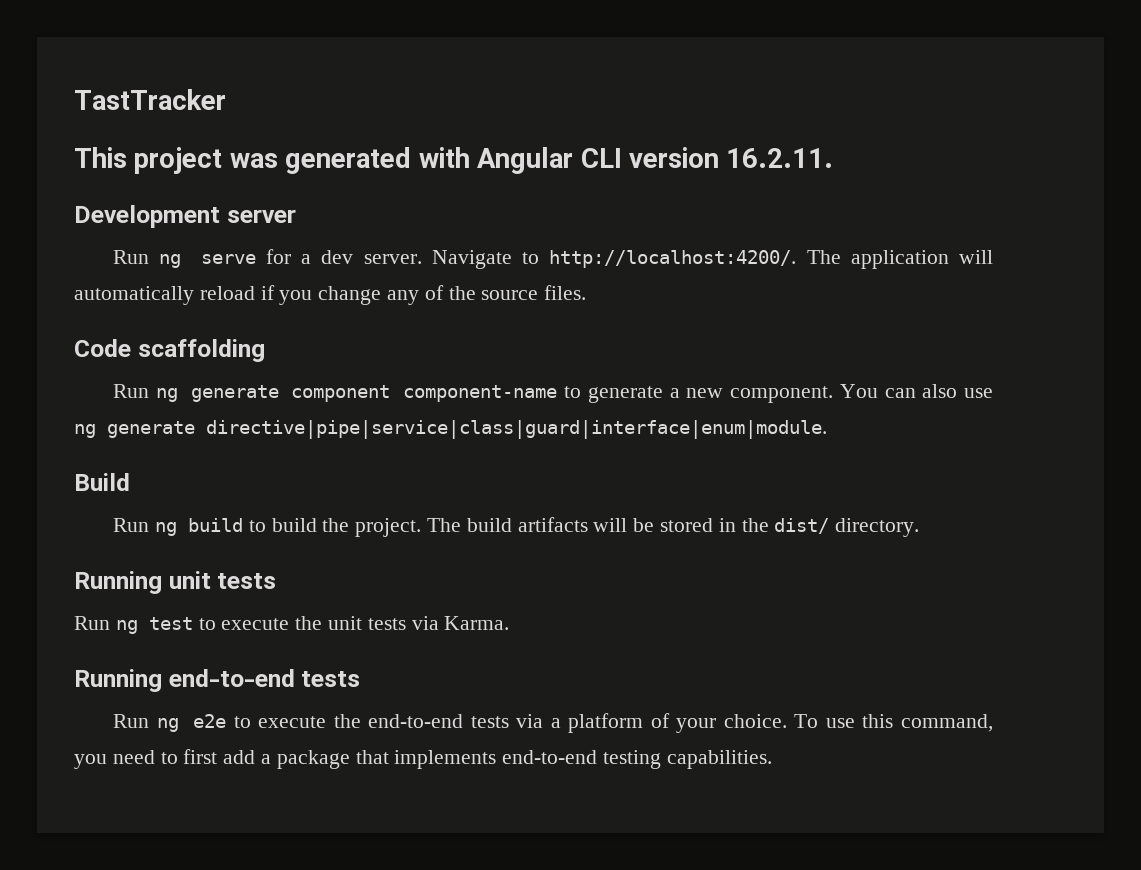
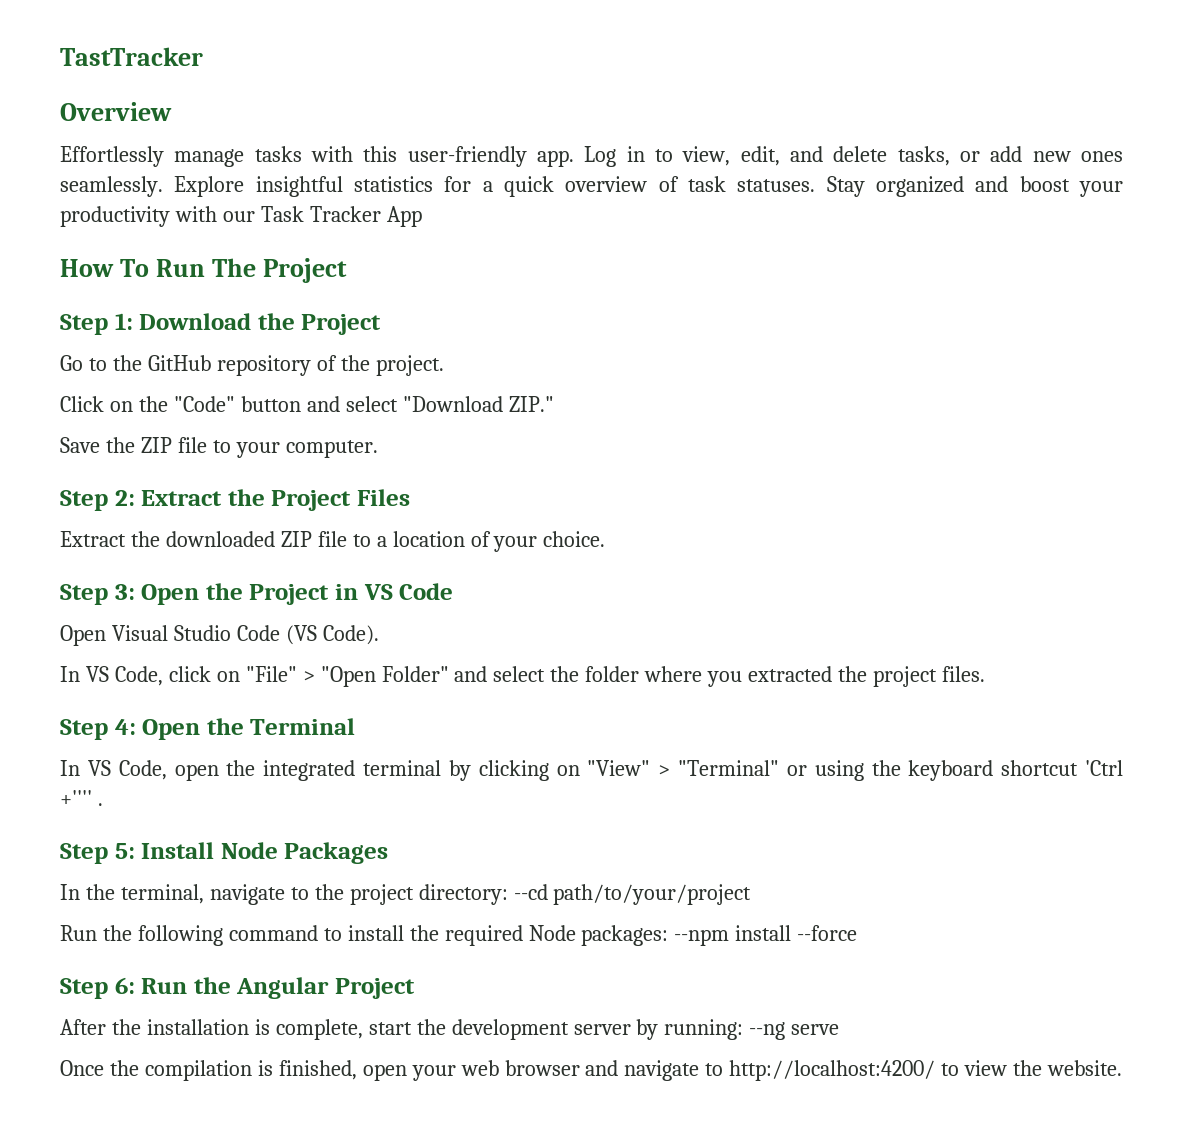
[74,147,834,174] [74,205,296,228] [113,249,993,269] [74,285,587,305] [74,339,265,362] [113,384,994,403] [74,420,827,439] [74,473,130,491] [113,517,920,537] [74,571,277,594] [74,616,510,634] [74,669,361,692] [113,713,994,733] [74,749,772,769] This project was generated with Angular CLI version 16.2.11. // Development server // Run ng serve for a dev server. Navigate to http://localhost:4200/. The application will automatically reload if you change any of the source files. // Code scaffolding // Run ng generate component component-name to generate a new component. You can also use ng generate directive|pipe|service|class|guard|interface|enum|module. // Build // Run ng build to build the project. The build artifacts will be stored in the dist/ directory. // Running unit tests // Run ng test to execute the unit tests via Karma. // Running end-to-end tests // Run ng e2e to execute the end-to-end tests via a platform of your choice. To use this command, you need to first add a package that implements end-to-end testing capabilities. -> [60,102,172,121] [60,146,1124,167] [60,176,1124,197] [60,206,422,227] [60,258,347,283] [60,313,382,335] [60,355,444,376] [60,396,554,412] [60,437,378,458] [60,489,411,511] [60,531,606,552] [60,583,454,605] [60,625,379,646] [60,666,985,687] [60,718,356,740] [60,760,1124,781] [60,790,103,806] [60,842,389,864] [60,884,752,905] [60,925,858,946] [60,977,416,999] [60,1019,840,1040] [60,1060,1123,1081] Overview // Effortlessly manage tasks with this user-friendly app. Log in to view, edit, and delete tasks, or add new ones seamlessly. Explore insightful statistics for a quick overview of task statuses. Stay organized and boost your productivity with our Task Tracker App // How To Run The Project // Step 1: Download the Project // Go to the GitHub repository of the project. // Click on the "Code" button and select "Download ZIP." // Save the ZIP file to your computer. // Step 2: Extract the Project Files // Extract the downloaded ZIP file to a location of your choice. // Step 3: Open the Project in VS Code // Open Visual Studio Code (VS Code). // In VS Code, click on "File" > "Open Folder" and select the folder where you extracted the project files. // Step 4: Open the Terminal // In VS Code, open the integrated terminal by clicking on "View" > "Terminal" or using the keyboard shortcut 'Ctrl +'''' . // Step 5: Install Node Packages // In the terminal, navigate to the project directory: --cd path/to/your/project // Run the following command to install the required Node packages: --npm install --force // Step 6: Run the Angular Project // After the installation is complete, start the development server by running: --ng serve // Once the compilation is finished, open your web browser and navigate to http://localhost:4200/ to view the website.

